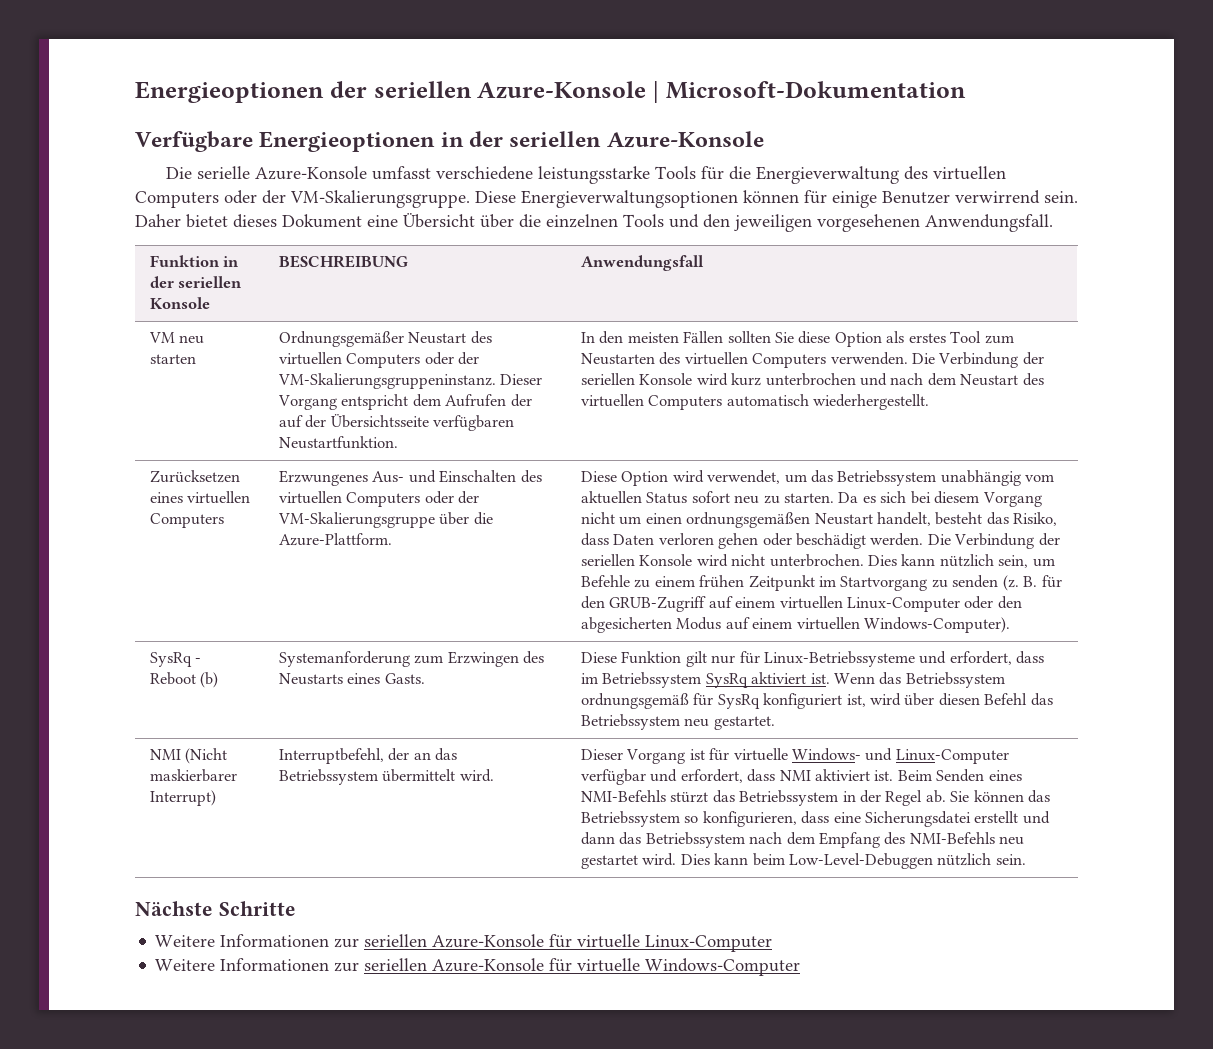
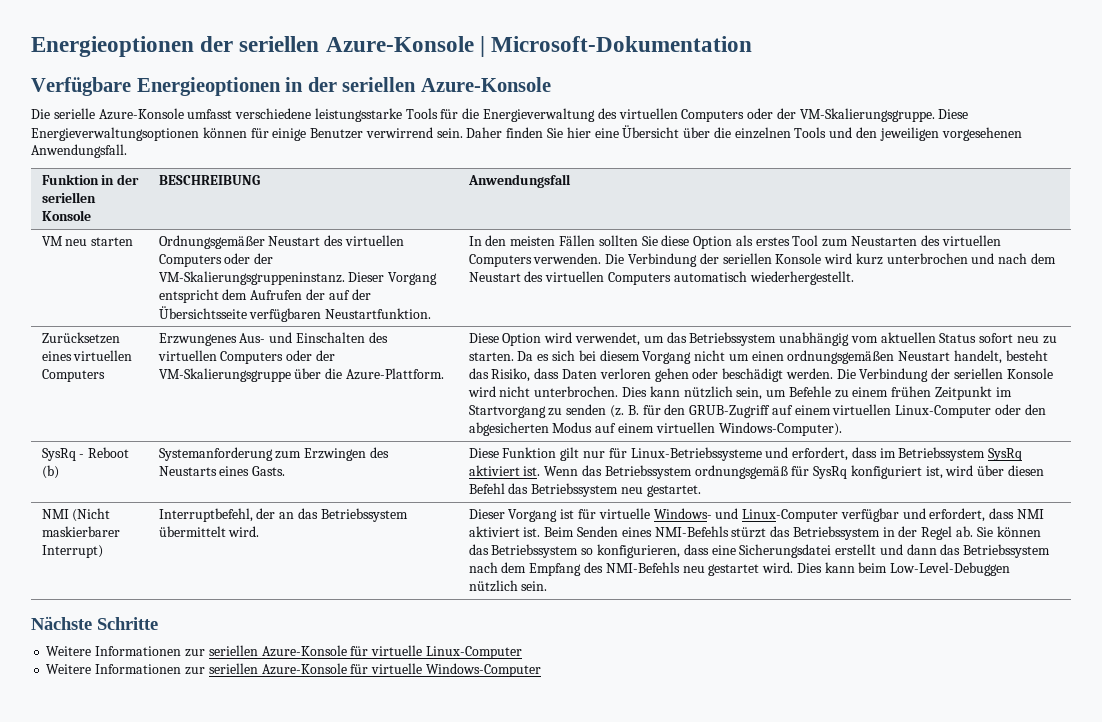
[186,214,362,228] bietet dieses Dokument -> [506,127,591,138] finden Sie hier

